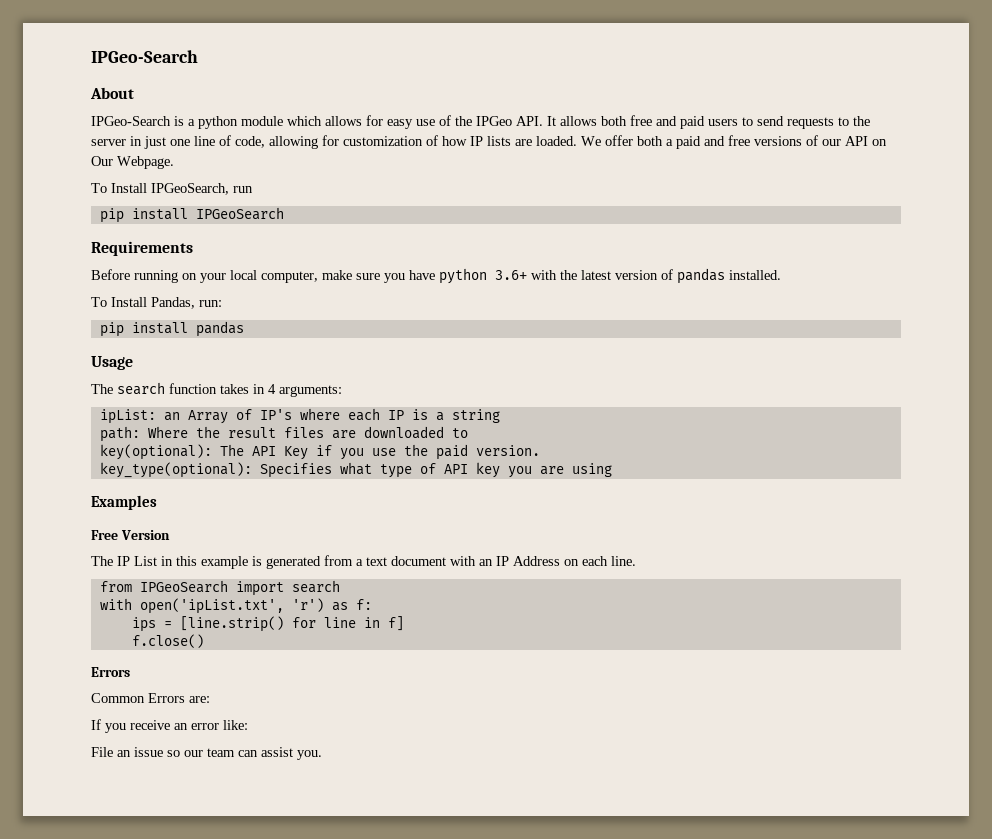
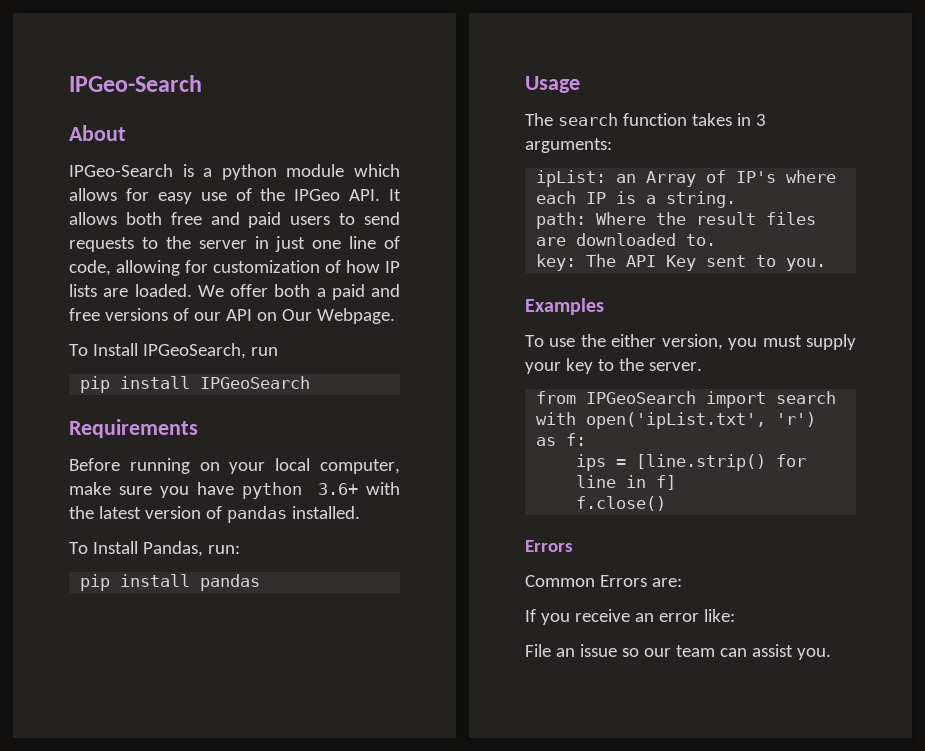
[268,384,276,394] 4 -> [755,114,766,126] 3
[451,409,500,423] string -> [666,191,737,208] string.
[451,428,468,438] [99,444,212,460] to // key(optional): -> [686,234,717,246] [536,254,577,271] to. // key:
[315,444,540,460] [99,462,612,478] [91,495,157,510] [91,530,170,540] [91,555,636,569] if you use the paid version. // key_type(optional): Specifies what type of API key you are using // Examples // Free Version // The IP List in this example is generated from a text document with an IP Address on each line. -> [706,255,827,271] [525,298,604,315] [525,334,856,350] [525,358,702,374] sent to you. // Examples // To use the either version, you must supply your key to the server.

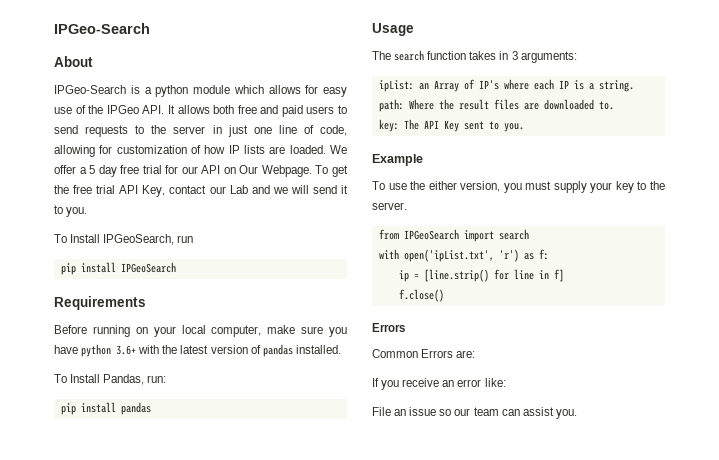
[274,284,400,300] [69,308,189,321] both a paid and free versions of -> [79,165,179,177] a 5 day free trial for
(395, 316) none -> [315,165,349,177] [54,185,348,197] [54,205,88,217] To get the free trial API Key, contact our Lab and we will send it to you.
[525,298,604,315] Examples -> [372,154,423,166] Example
[576,454,607,471] ips -> [398,270,409,282] ip

